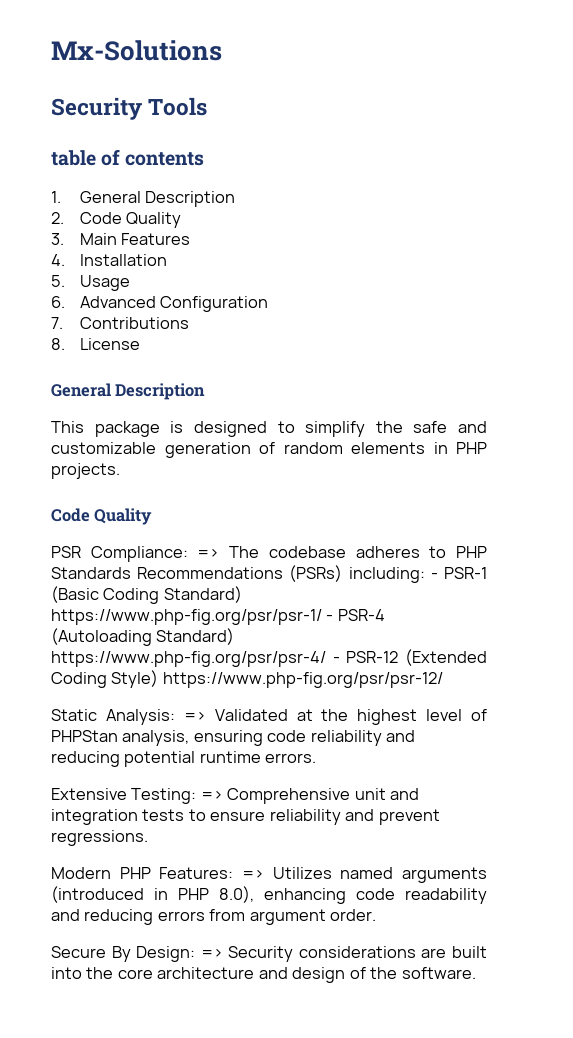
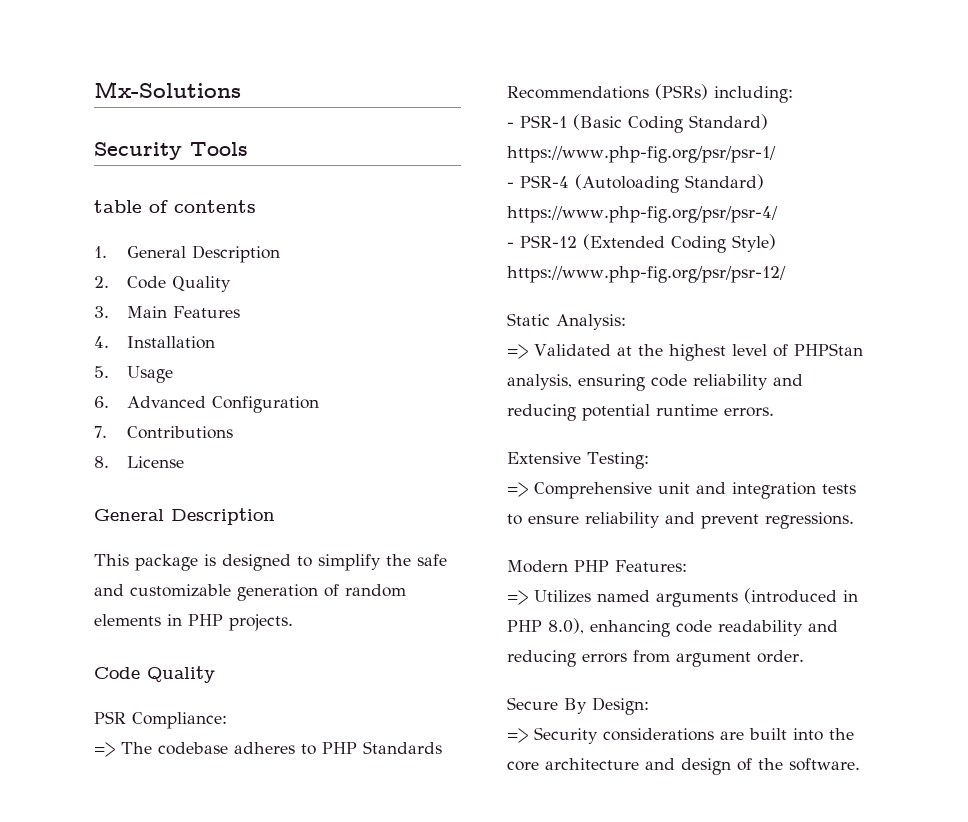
(188, 554) none -> (227, 720) //
(425, 575) none -> (793, 94) //
(322, 617) none -> (776, 154) //
(326, 659) none -> (778, 214) //
(175, 717) none -> (626, 322) //
(197, 796) none -> (649, 460) //
(234, 873) none -> (687, 566) //
(196, 954) none -> (649, 706) //

